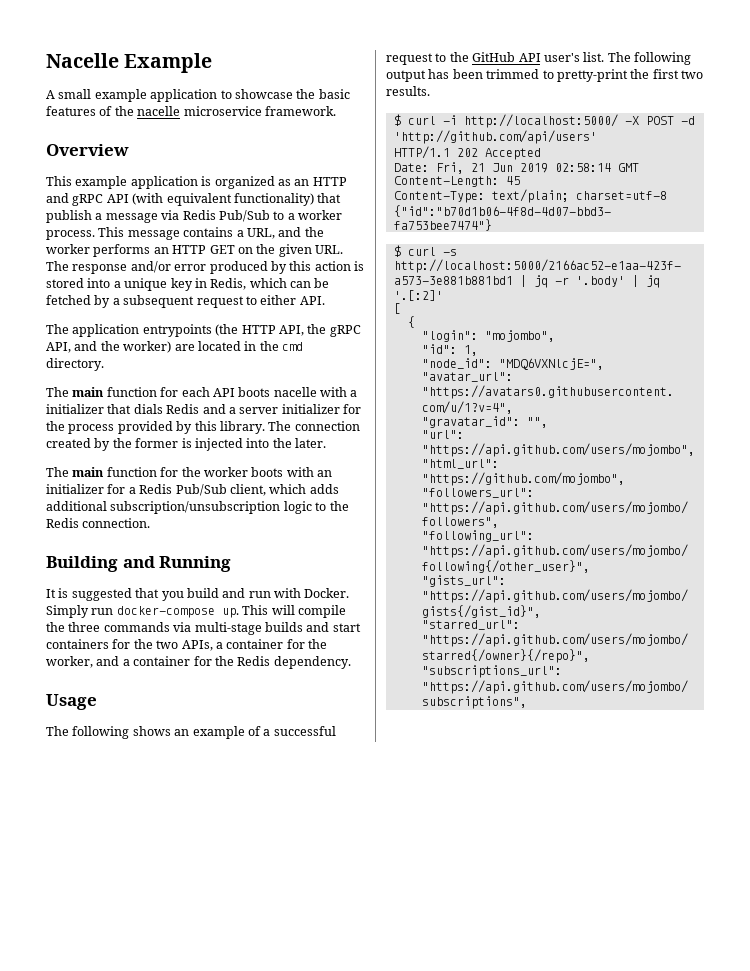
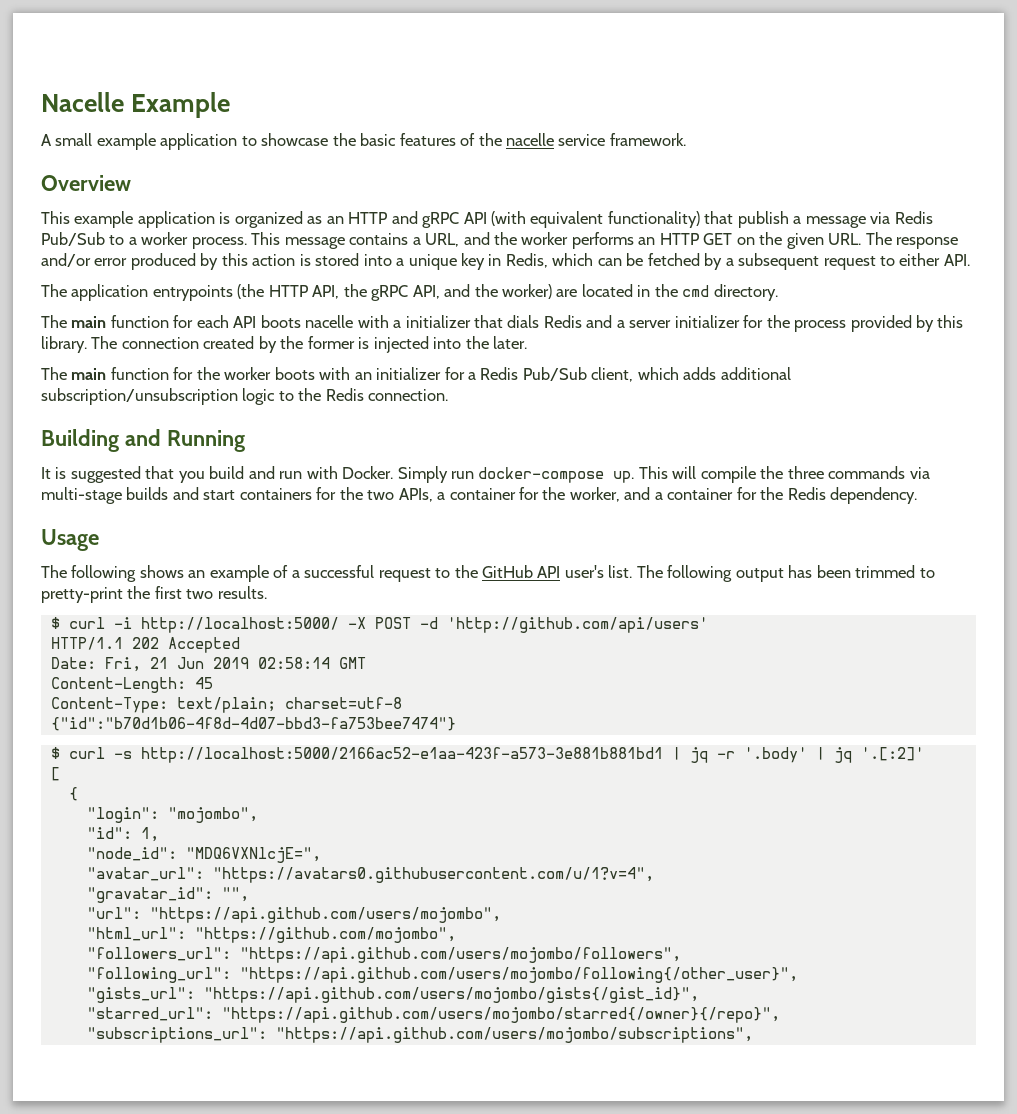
[183,106,262,116] microservice -> [558,134,606,146] service

